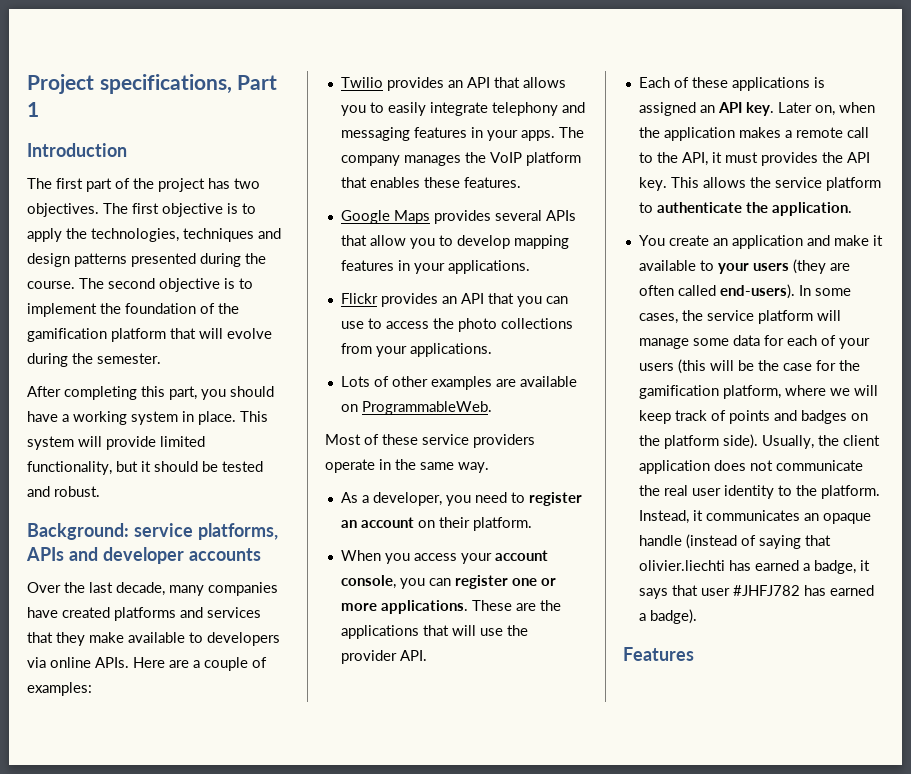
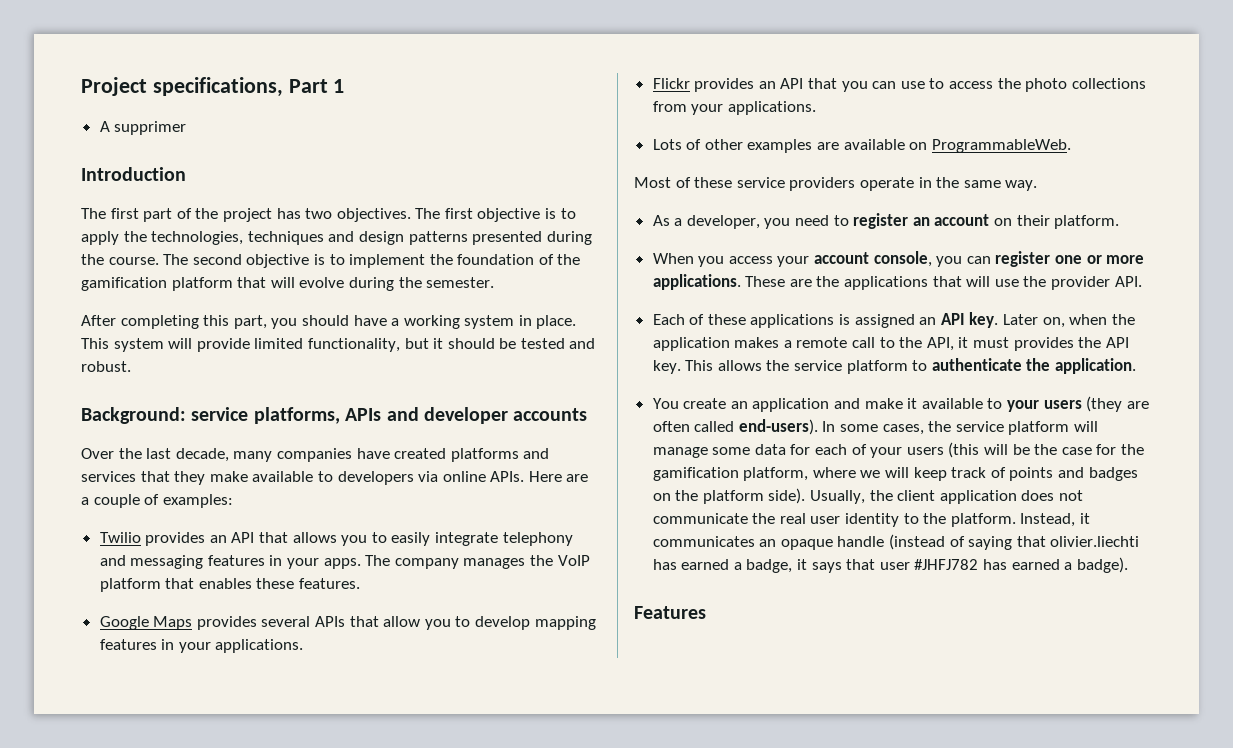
(39, 109) none -> [99,121,187,135] // A supprimer

